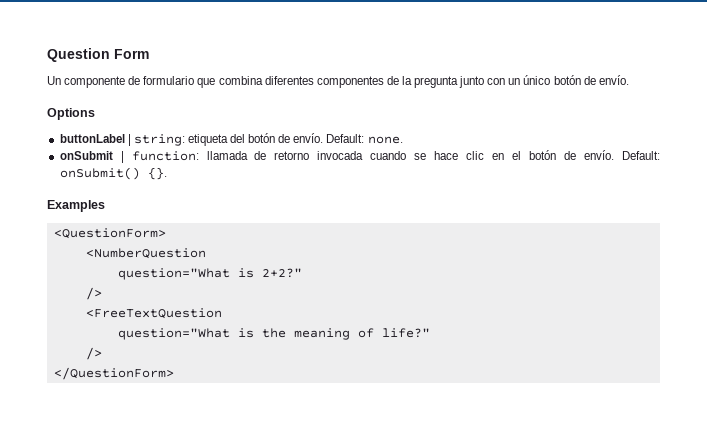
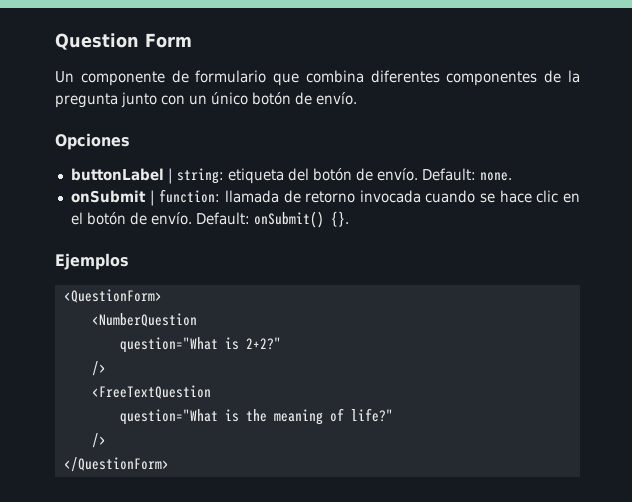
[47,108,95,120] Options -> [55,133,130,150] Opciones
[47,200,105,212] Examples -> [55,253,129,270] Ejemplos

